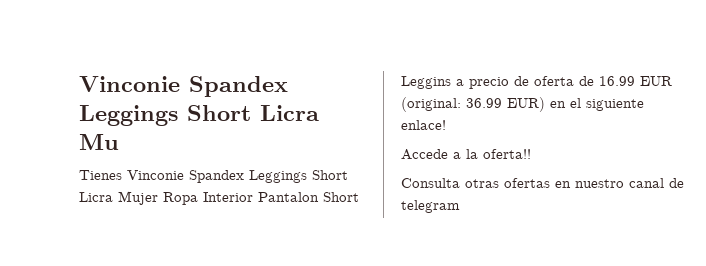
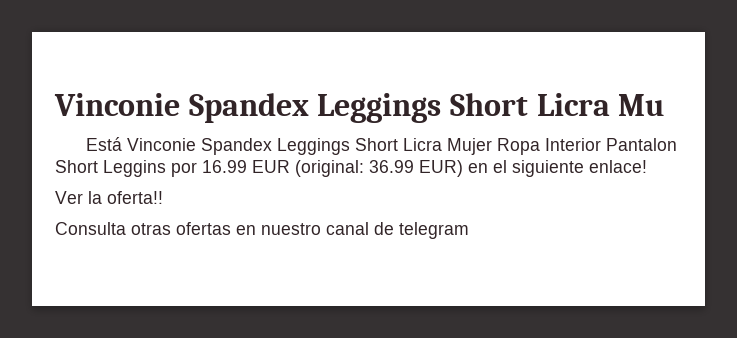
[79,170,122,180] Tienes -> [85,137,122,151] Está
[456,76,594,89] a precio de oferta de -> [171,162,197,177] por
[401,149,461,160] Accede a -> [55,191,83,204] Ver

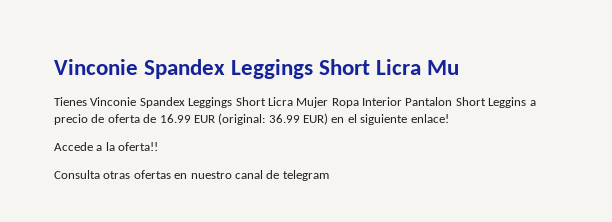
[85,137,122,151] Está -> [54,97,87,106] Tienes
[171,162,197,177] por -> [529,100,536,106] [54,114,157,125] a precio de oferta de
[55,191,83,204] Ver -> [54,142,103,151] Accede a

